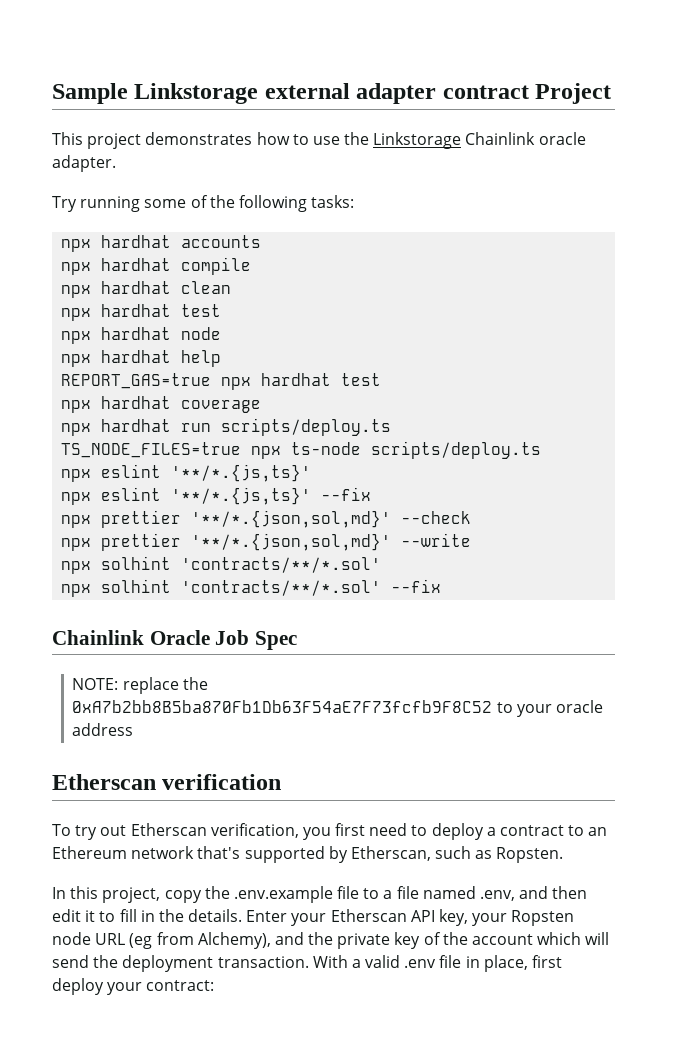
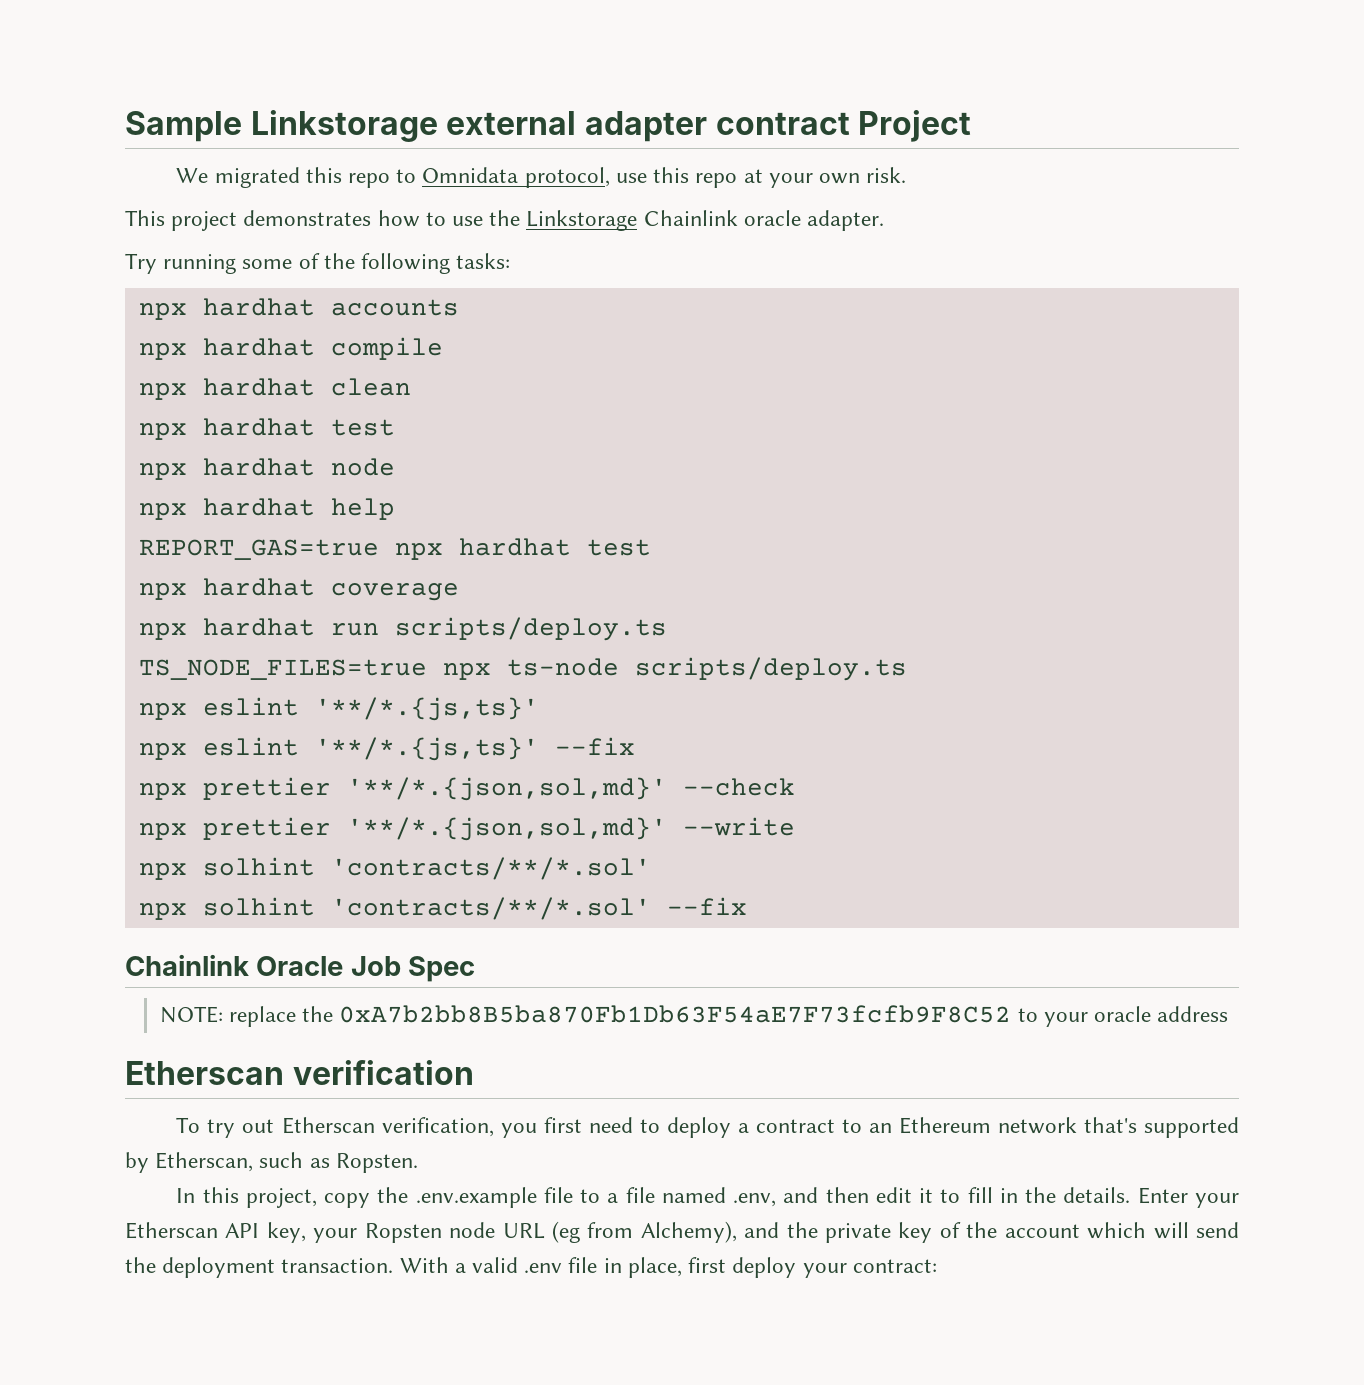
(612, 93) none -> [176,167,907,188] // We migrated this repo to Omnidata protocol, use this repo at your own risk.

